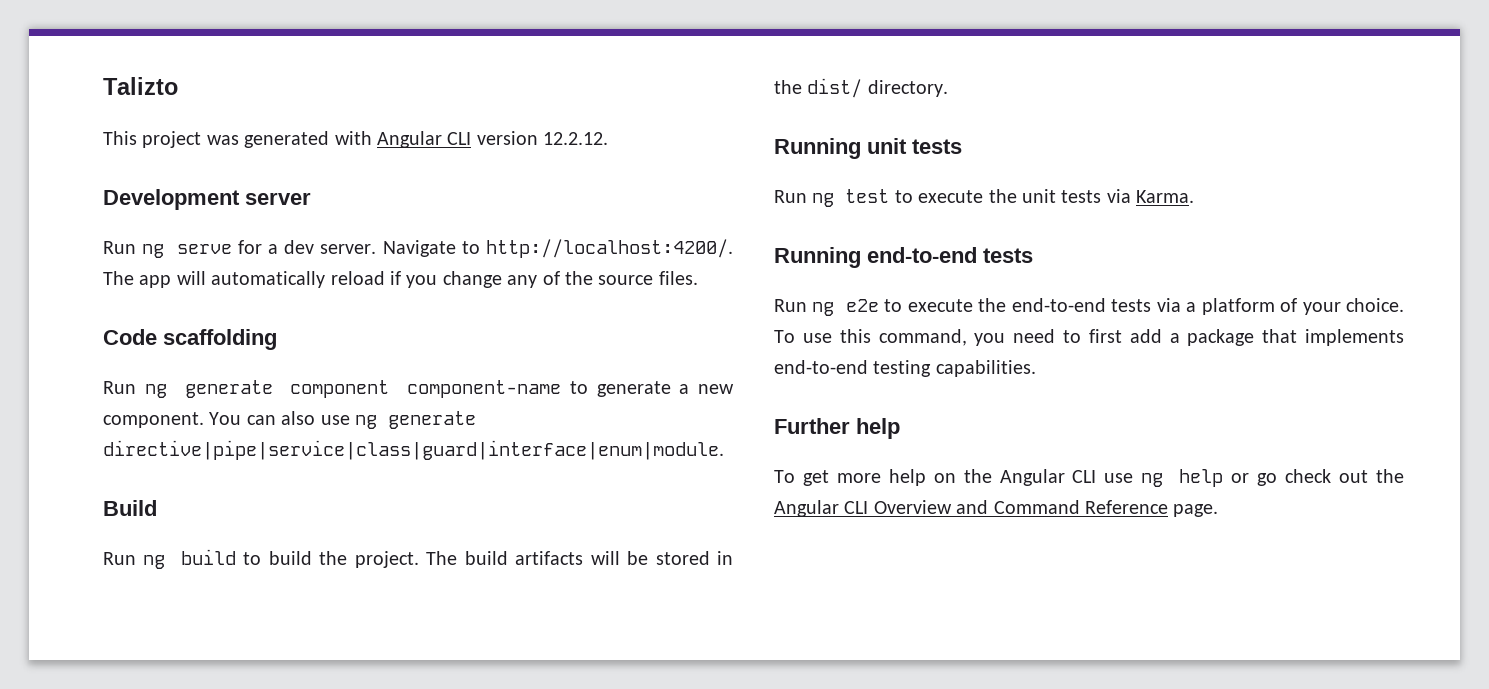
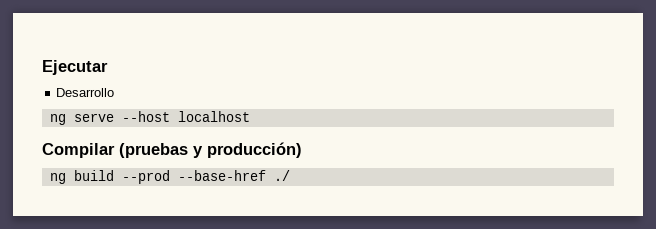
[103,77,178,95] [103,131,609,148] [103,189,311,210] [103,239,733,258] [103,271,698,288] [103,329,277,350] [103,380,734,398] [103,411,476,429] [103,440,724,460] [103,500,157,516] [103,549,734,569] [774,78,948,98] [774,138,962,159] [774,189,1195,207] [774,247,1033,268] [774,298,1405,316] [774,329,1404,346] [774,360,1036,377] [774,418,900,439] [774,469,1404,487] [774,500,1219,517] Talizto // This project was generated with Angular CLI version 12.2.12. // Development server // Run ng serve for a dev server. Navigate to http://localhost:4200/. The app will automatically reload if you change any of the source files. // Code scaffolding // Run ng generate component component-name to generate a new component. You can also use ng generate directive|pipe|service|class|guard|interface|enum|module. // Build // Run ng build to build the project. The build artifacts will be stored in the dist/ directory. // Running unit tests // Run ng test to execute the unit tests via Karma. // Running end-to-end tests // Run ng e2e to execute the end-to-end tests via a platform of your choice. To use this command, you need to first add a package that implements end-to-end testing capabilities. // Further help // To get more help on the Angular CLI use ng help or go check out the Angular CLI Overview and Command Reference page. -> [42,60,108,75] [56,88,115,97] [49,111,250,125] [42,142,302,158] [49,170,290,184] Ejecutar // Desarrollo // ng serve --host localhost // Compilar (pruebas y producción) // ng build --prod --base-href ./

